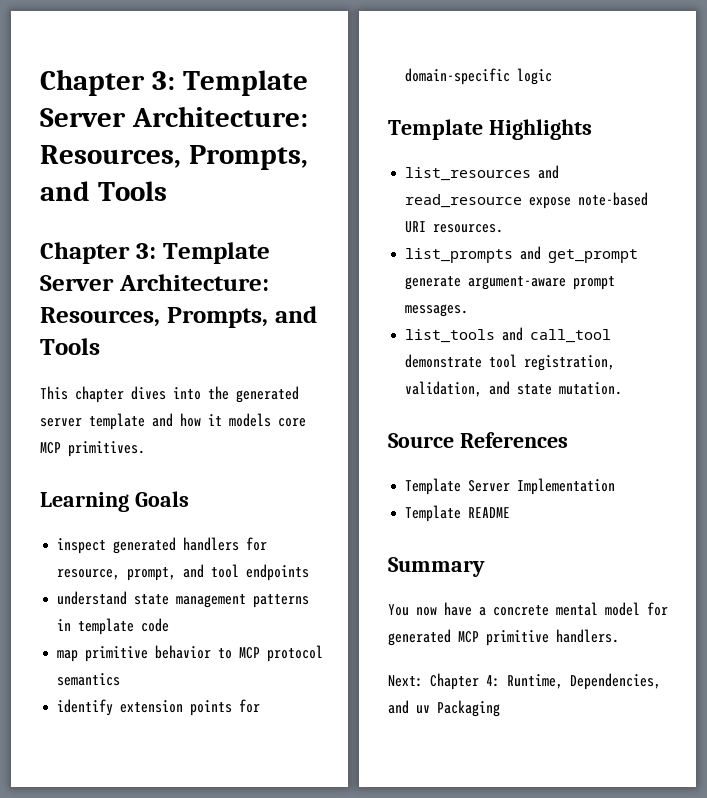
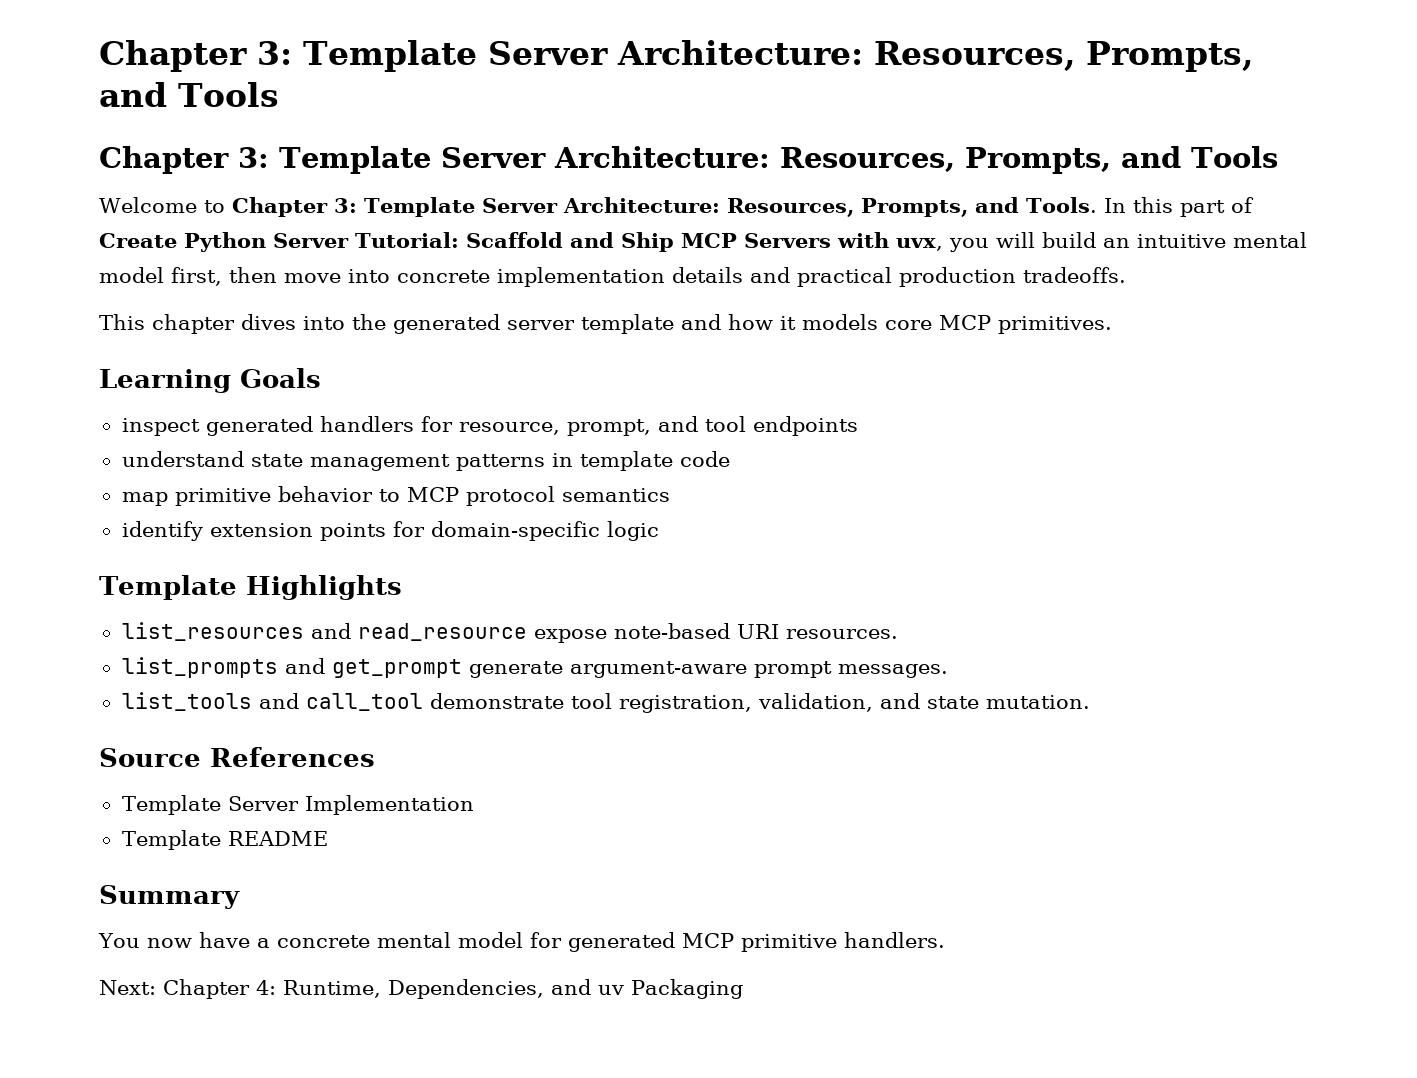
(100, 346) none -> [99,197,1254,217] [99,232,1307,252] [99,267,1126,287] // Welcome to Chapter 3: Template Server Architecture: Resources, Prompts, and Tools. In this part of Create Python Server Tutorial: Scaffold and Ship MCP Servers with uvx, you will build an intuitive mental model first, then move into concrete implementation details and practical production tradeoffs.

